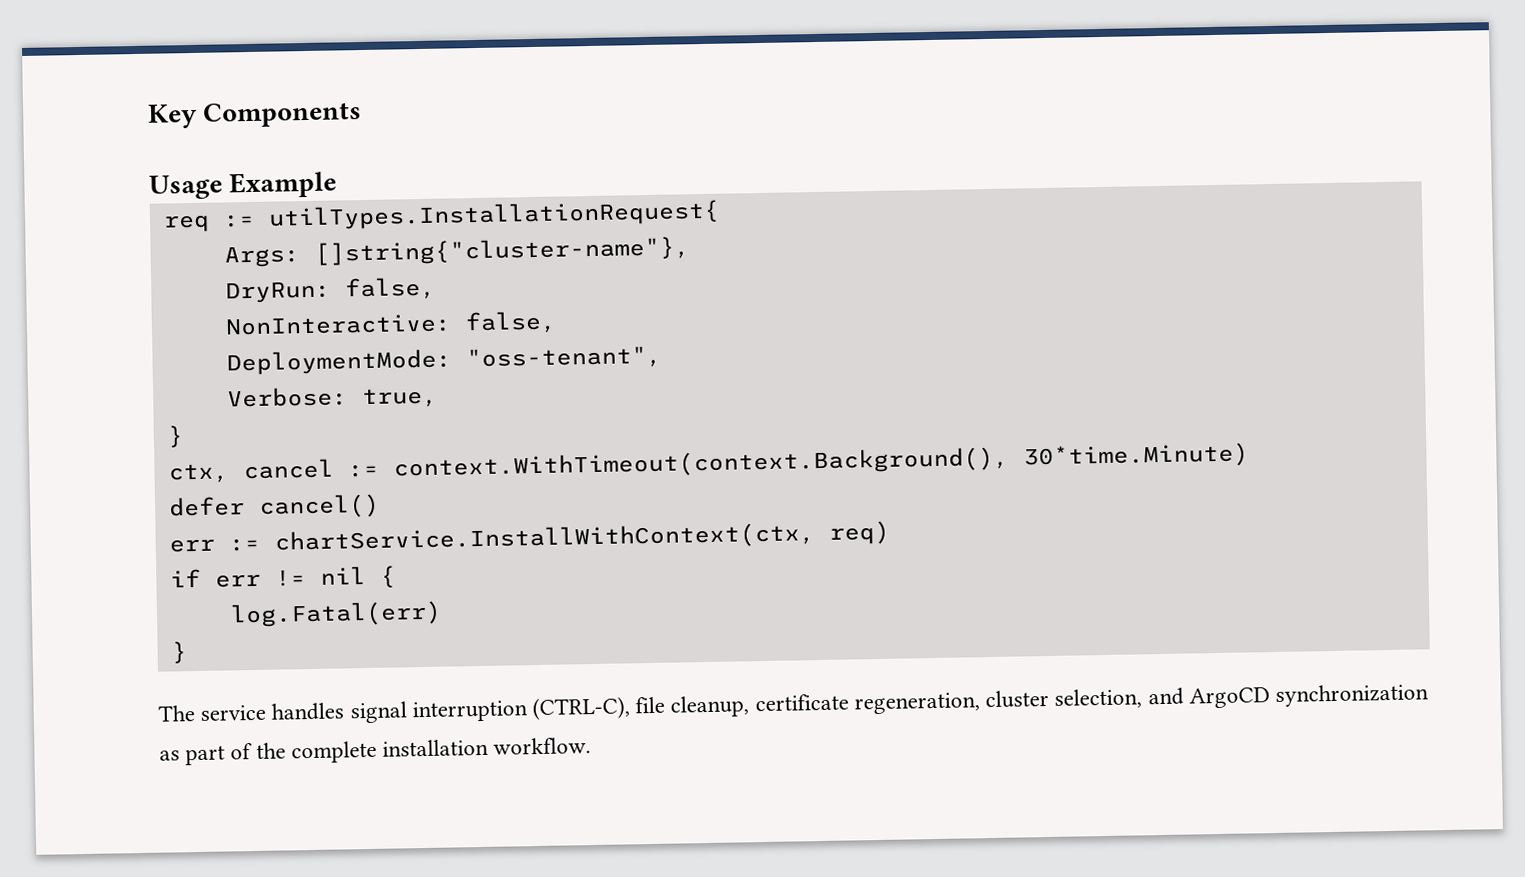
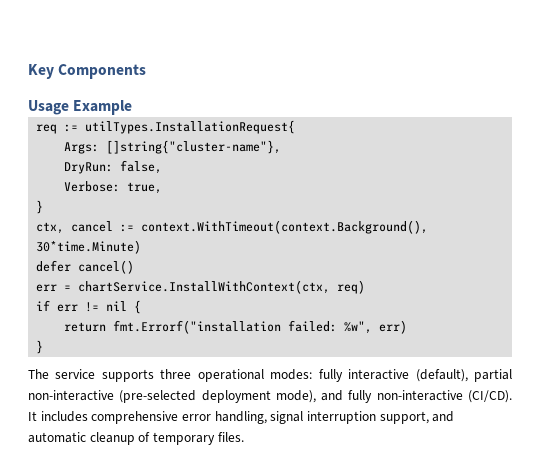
[224,310,557,336] [225,345,662,376] // NonInteractive: false, // DeploymentMode: "oss-tenant", -> (163, 167) none
[228,538,260,552] := -> [64,285,72,291] =
[229,600,442,628] [170,641,187,664] [158,683,1429,724] [159,737,592,766] log.Fatal(err) // } // The service handles signal interruption (CTRL-C), file cleanup, certificate regeneration, cluster selection, and ArgoCD synchronization as part of the complete installation workflow. -> [64,320,408,334] [36,340,44,354] [28,369,513,382] [28,390,512,403] [28,411,455,424] [28,432,244,445] return fmt.Errorf("installation failed: %w", err) // } // The service supports three operational modes: fully interactive (default), partial non-interactive (pre-selected deployment mode), and fully non-interactive (CI/CD). It includes comprehensive error handling, signal interruption support, and automatic cleanup of temporary files.

